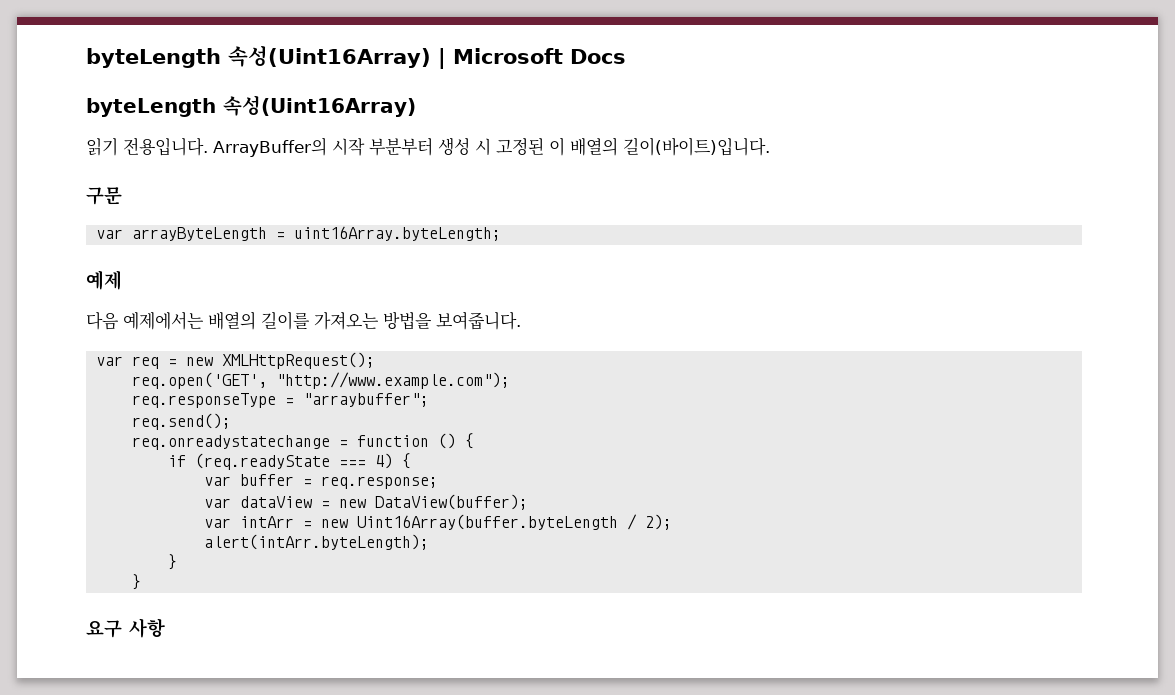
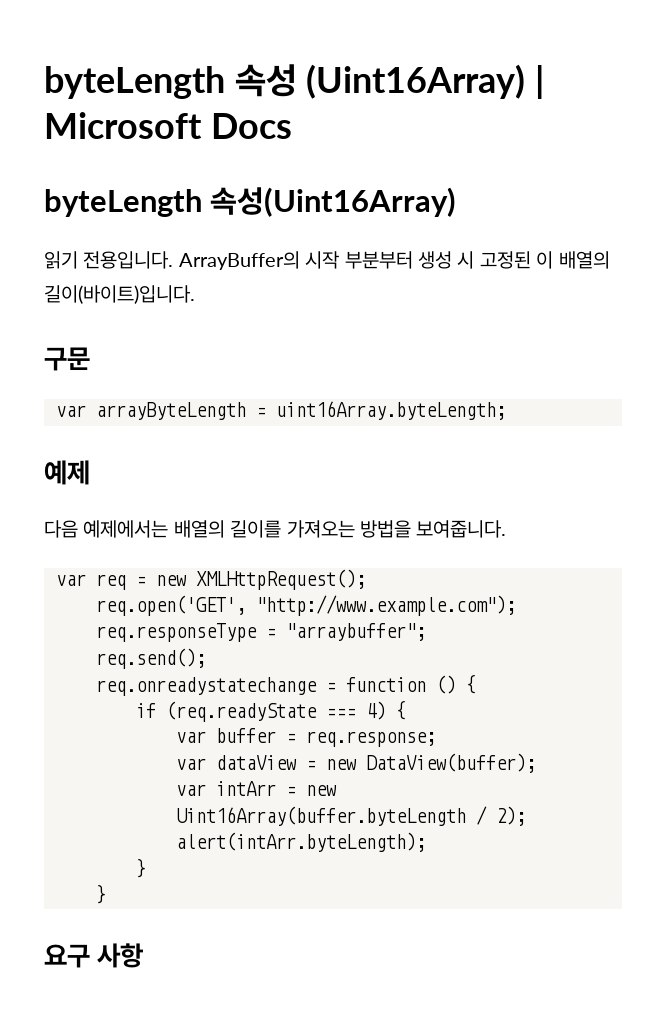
[86,45,431,68] byteLength 속성(Uint16Array) -> [44,64,526,99] byteLength 속성 (Uint16Array)

